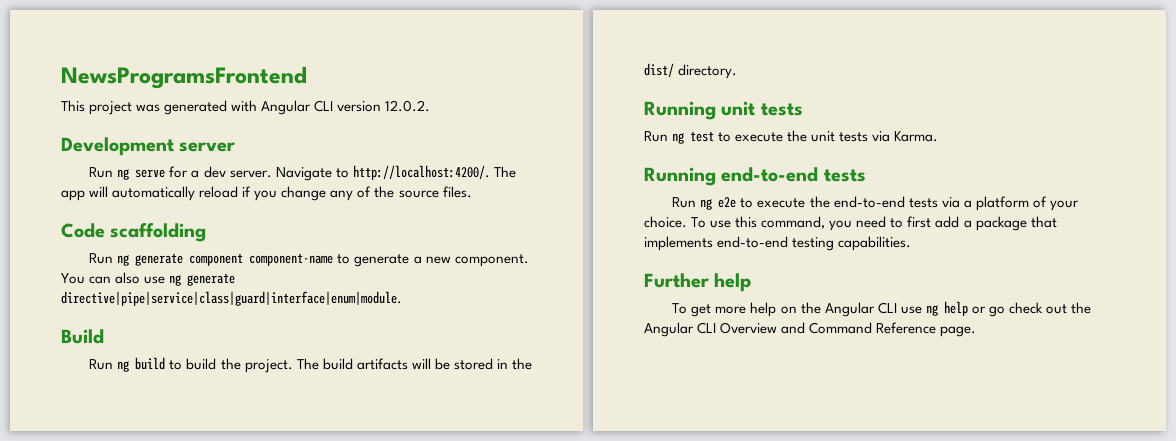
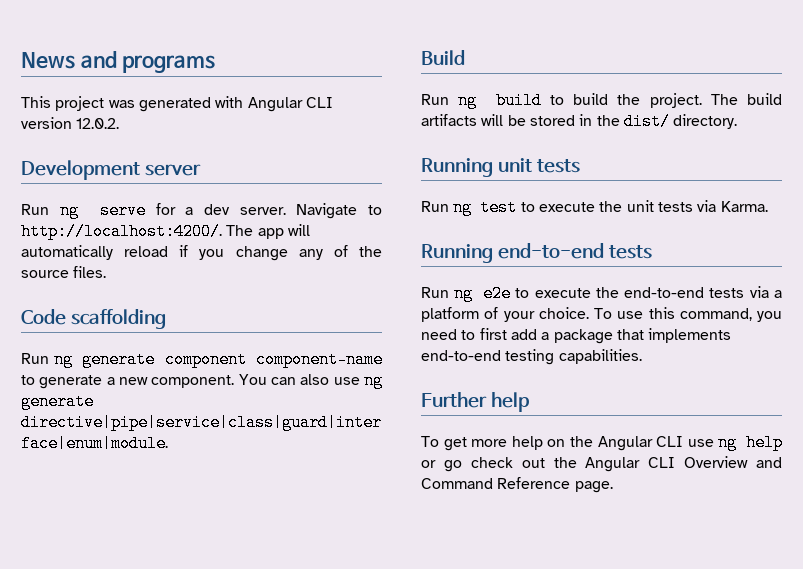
[61,66,307,89] NewsProgramsFrontend -> [21,51,216,73] News and programs

